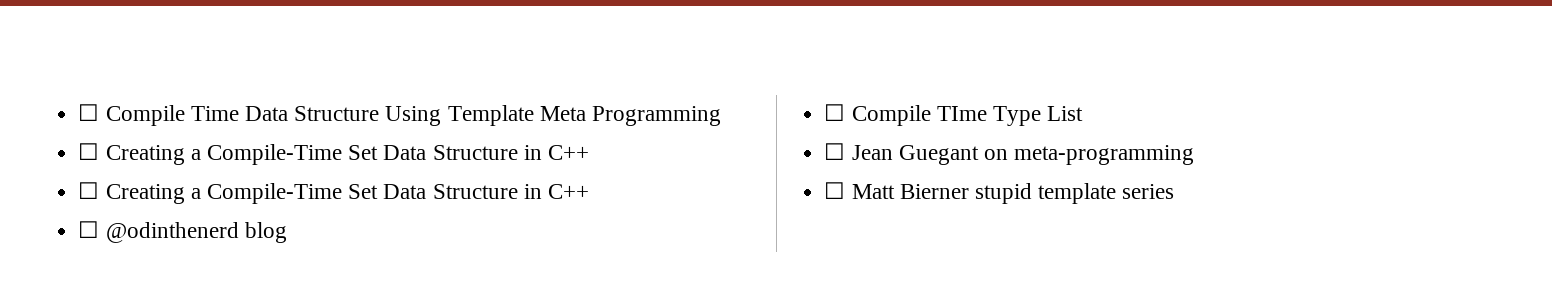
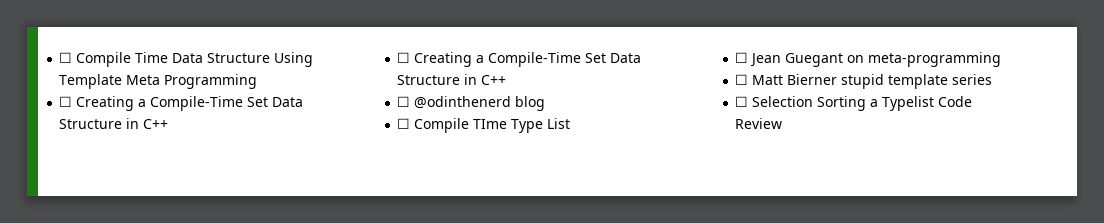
(1175, 191) none -> [735,96,973,111] [735,118,783,129] // ☐ Selection Sorting a Typelist Code Review

